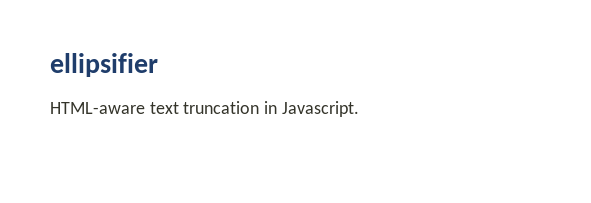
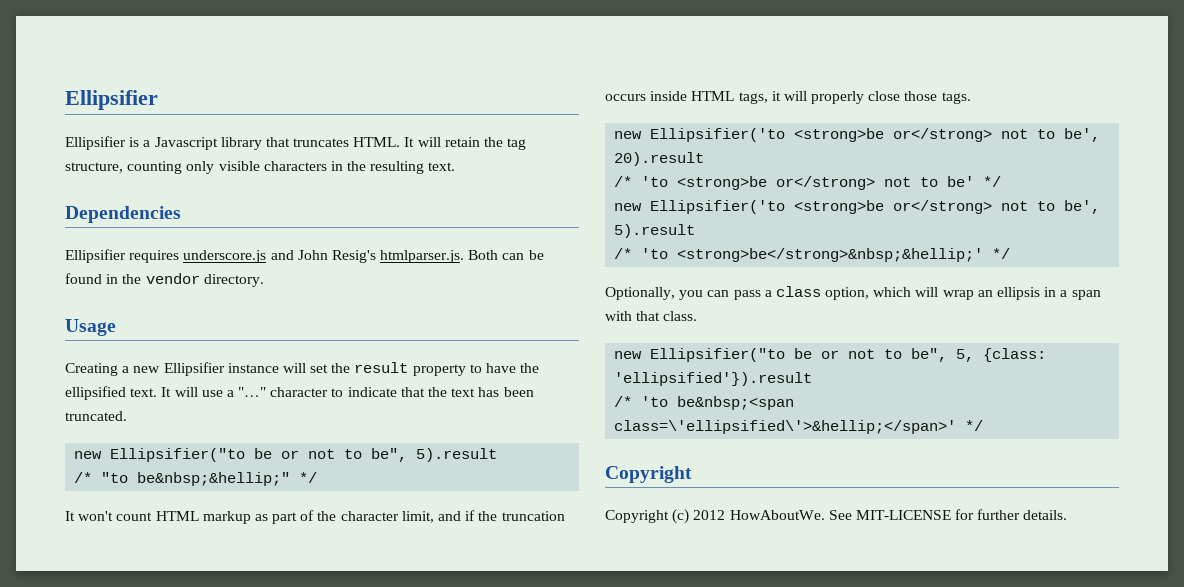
[50,53,158,77] [50,101,359,117] ellipsifier // HTML-aware text truncation in Javascript. -> [65,90,158,110] [65,136,527,150] [65,161,456,174] [65,206,181,223] [65,249,544,263] [65,273,264,287] [65,319,116,336] [65,362,540,376] [65,386,534,400] [65,411,127,421] [74,448,498,462] [74,472,318,486] [65,510,565,524] [605,91,971,104] [614,128,1101,142] [614,152,705,166] [614,176,1002,190] [614,200,1101,214] [614,224,696,238] [614,248,1011,262] [605,286,1101,300] [605,311,698,321] [614,348,1047,362] [614,372,813,386] [614,396,795,410] [614,420,984,434] [605,466,692,483] [605,509,1068,524] Ellipsifier // Ellipsifier is a Javascript library that truncates HTML. It will retain the tag structure, counting only visible characters in the resulting text. // Dependencies // Ellipsifier requires underscore.js and John Resig's htmlparser.js. Both can be found in the vendor directory. // Usage // Creating a new Ellipsifier instance will set the result property to have the ellipsified text. It will use a "…" character to indicate that the text has been truncated. // new Ellipsifier("to be or not to be", 5).result // /* "to be&nbsp;&hellip;" */ // It won't count HTML markup as part of the character limit, and if the truncation occurs inside HTML tags, it will properly close those tags. // new Ellipsifier('to <strong>be or</strong> not to be', 20).result // /* 'to <strong>be or</strong> not to be' */ // new Ellipsifier('to <strong>be or</strong> not to be', 5).result // /* 'to <strong>be</strong>&nbsp;&hellip;' */ // Optionally, you can pass a class option, which will wrap an ellipsis in a span with that class. // new Ellipsifier("to be or not to be", 5, {class: 'ellipsified'}).result // /* 'to be&nbsp;<span class=\'ellipsified\'>&hellip;</span>' */ // Copyright // Copyright (c) 2012 HowAboutWe. See MIT-LICENSE for further details.

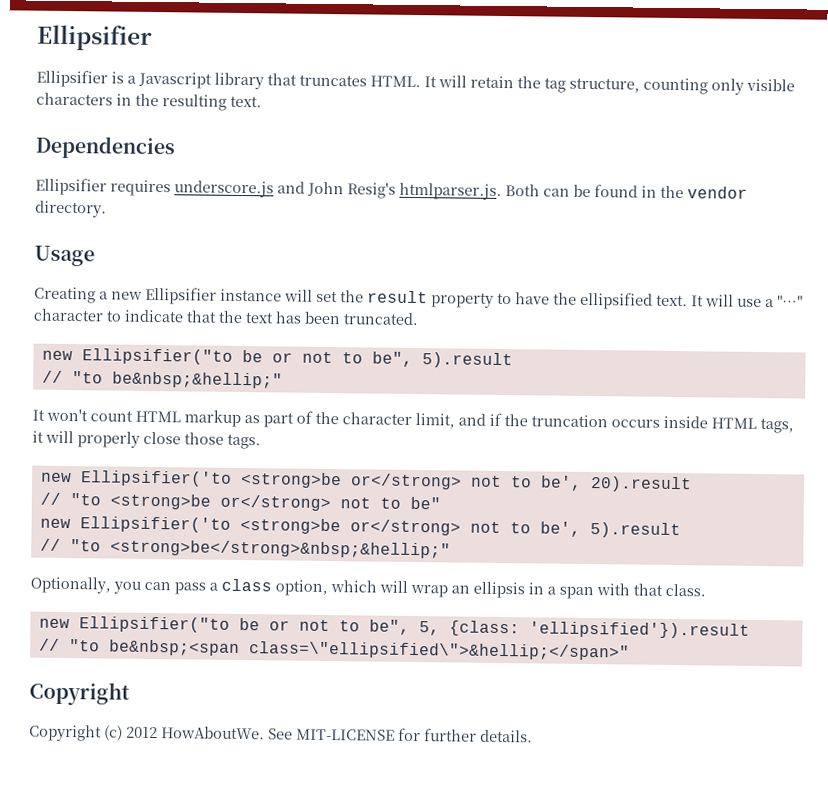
[74,472,93,483] /* -> [41,370,63,383] //
[299,472,318,483] */ -> (283, 380) none
[614,176,1002,190] /* 'to <strong>be or</strong> not to be' */ -> [39,492,441,512] // "to <strong>be or</strong> not to be"
[614,248,1011,262] /* 'to <strong>be</strong>&nbsp;&hellip;' */ -> [39,538,451,559] // "to <strong>be</strong>&nbsp;&hellip;"
[614,396,795,410] [614,420,984,434] /* 'to be&nbsp;<span class=\'ellipsified\'>&hellip;</span>' */ -> [38,638,630,661] // "to be&nbsp;<span class=\"ellipsified\">&hellip;</span>"

